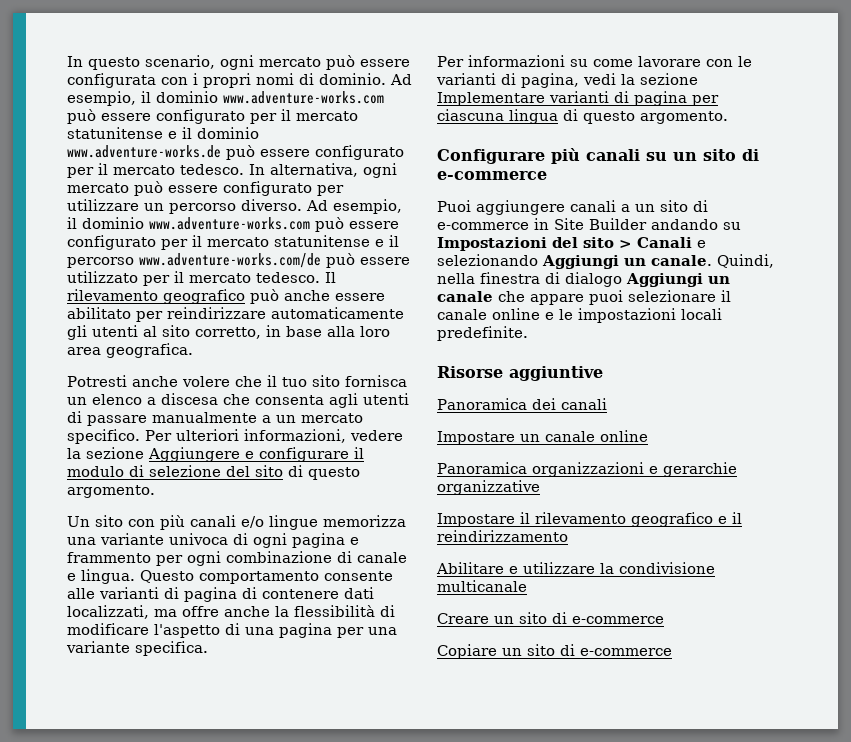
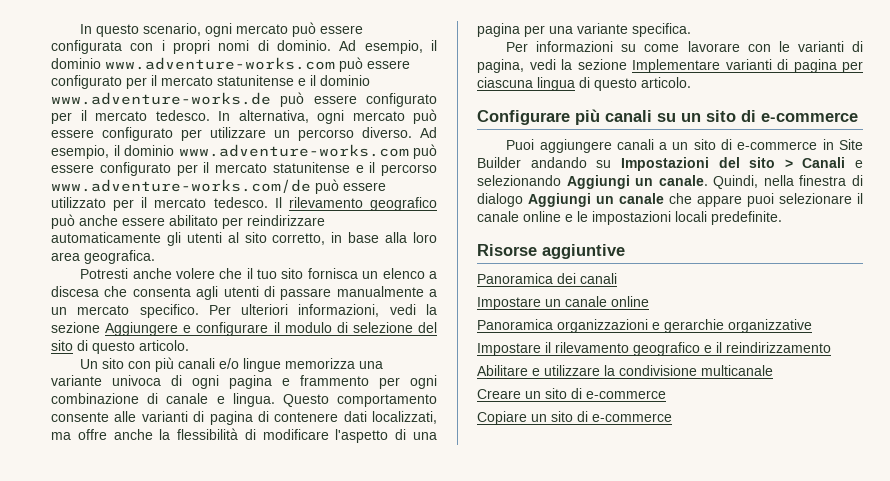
[350,430,403,441] vedere -> [389,304,416,315] vedi
[67,485,155,498] argomento. -> [139,340,189,351] articolo.
[640,111,728,124] argomento. -> [641,77,691,88] articolo.

